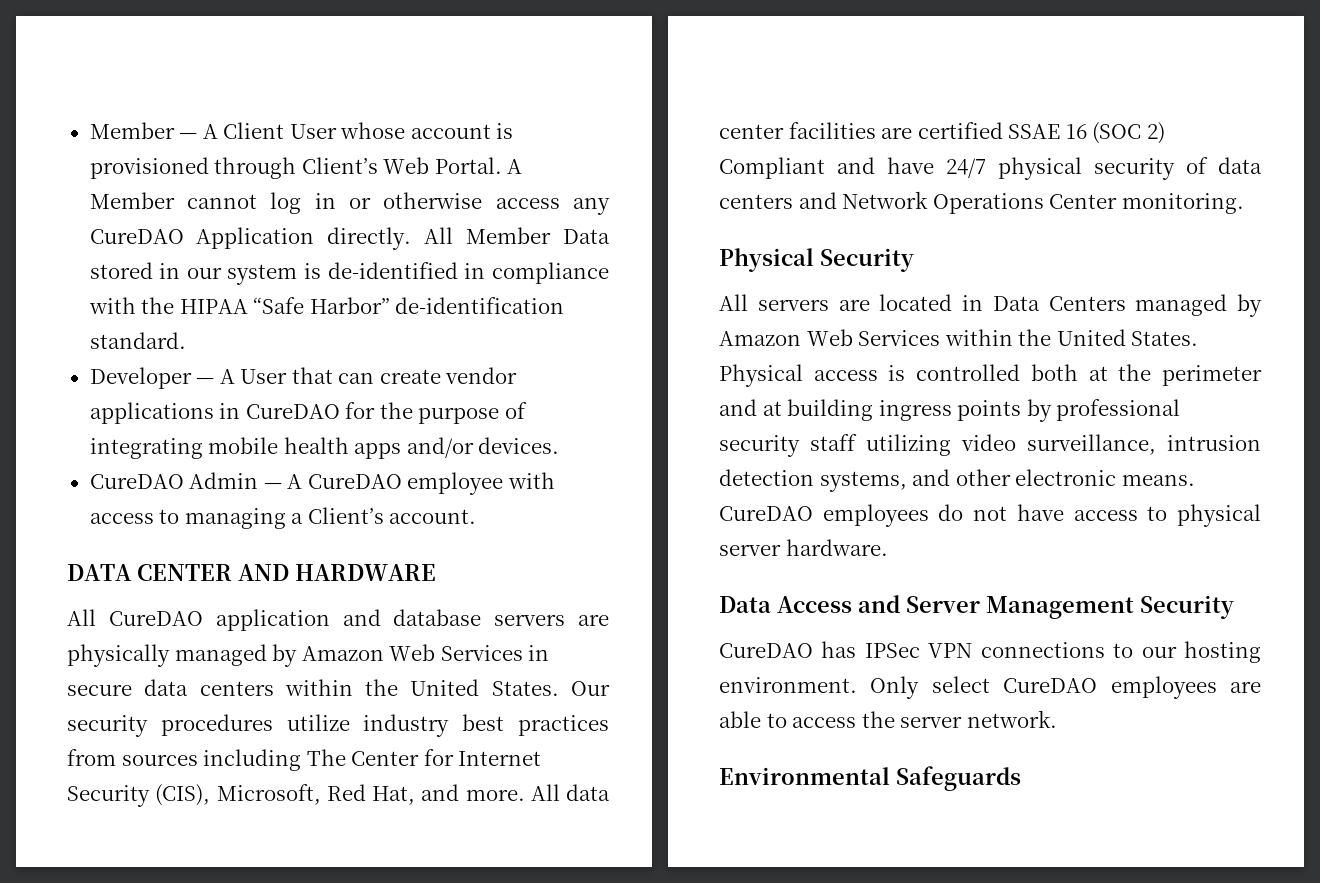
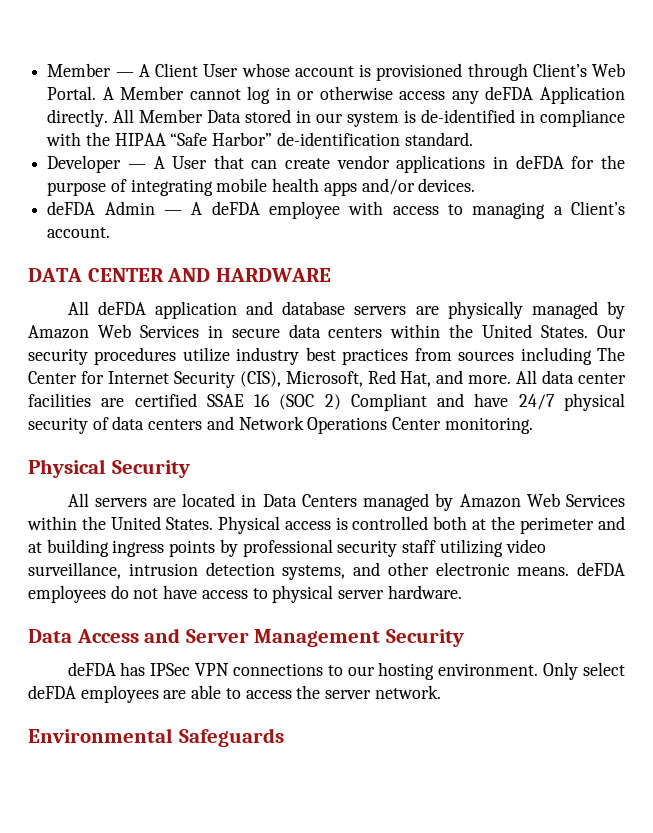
[89,229,184,244] CureDAO -> [485,86,534,100] deFDA
[245,404,340,419] CureDAO -> [515,155,564,169] deFDA
[89,474,184,489] CureDAO -> [47,201,96,215] deFDA
[307,474,402,489] CureDAO -> [211,201,260,215] deFDA
[108,611,203,626] CureDAO -> [97,301,146,315] deFDA
[719,506,813,521] CureDAO -> [577,562,625,576] deFDA
[719,643,813,658] CureDAO -> [67,662,116,676] deFDA
[1003,678,1098,693] CureDAO -> [28,685,76,699] deFDA

